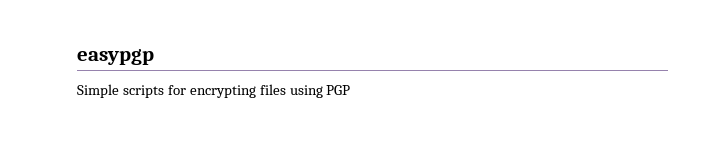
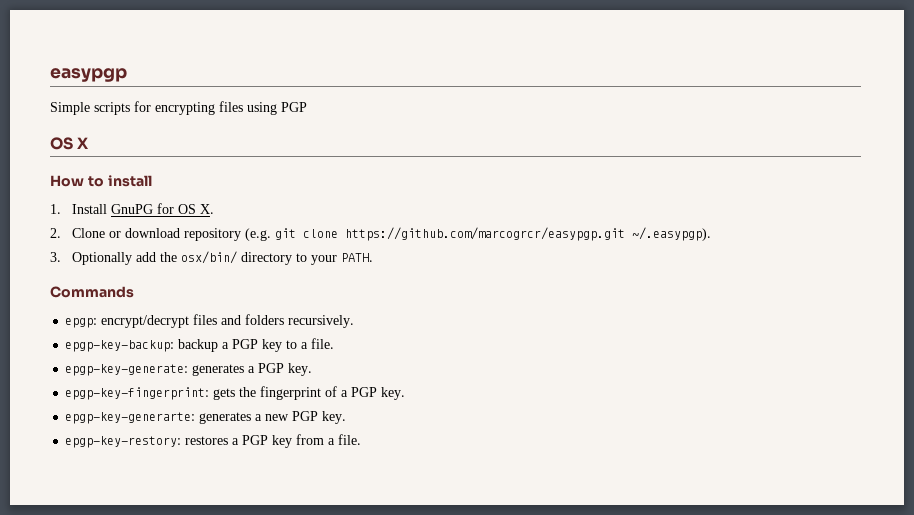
(351, 90) none -> [50,137,90,150] [50,175,152,187] [50,203,215,214] [50,227,712,241] [50,251,374,265] [50,286,134,298] [65,314,355,328] [65,338,335,352] [65,363,313,376] [65,386,406,400] [65,411,347,424] [65,434,362,448] // OS X // How to install // 1. Install GnuPG for OS X. // 2. Clone or download repository (e.g. git clone https://github.com/marcogrcr/easypgp.git ~/.easypgp). // 3. Optionally add the osx/bin/ directory to your PATH. // Commands // epgp: encrypt/decrypt files and folders recursively. // epgp-key-backup: backup a PGP key to a file. // epgp-key-generate: generates a PGP key. // epgp-key-fingerprint: gets the fingerprint of a PGP key. // epgp-key-generarte: generates a new PGP key. // epgp-key-restory: restores a PGP key from a file.

